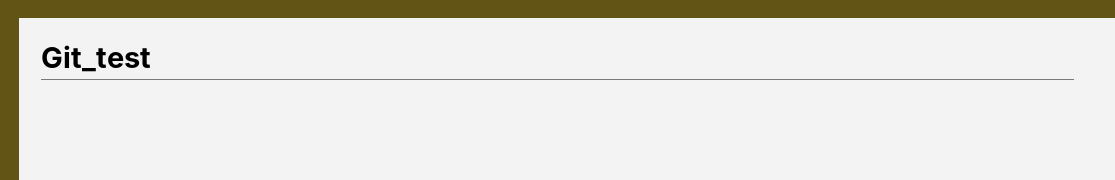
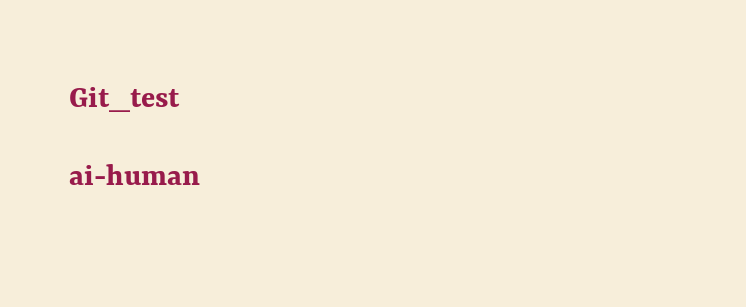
(151, 58) none -> [69,164,200,185] // ai-human

